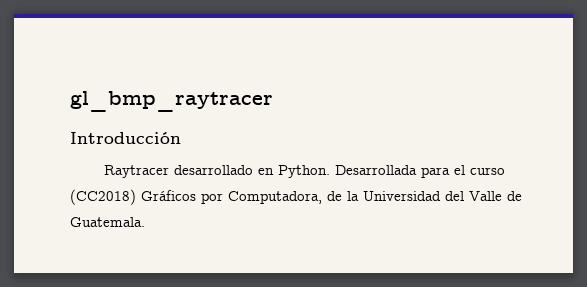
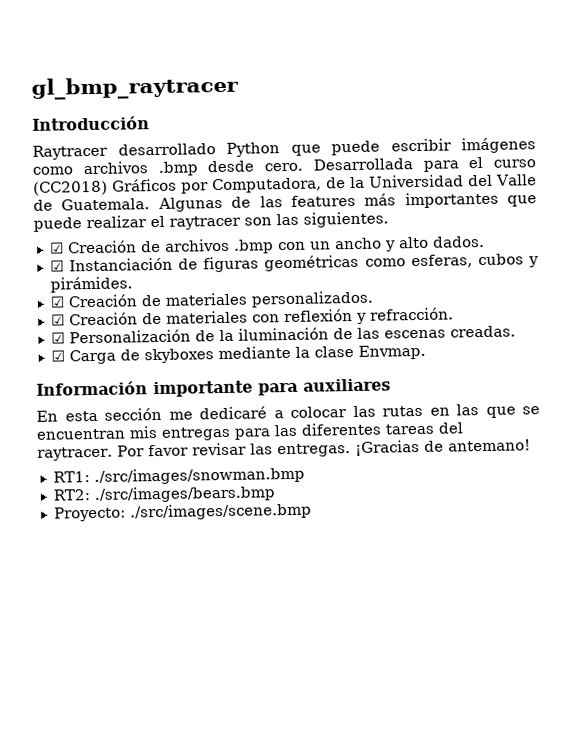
[258,165,331,178] en Python. -> [226,137,536,157] [32,160,303,176] Python que puede escribir imágenes como archivos .bmp desde cero.
(145, 222) none -> [157,191,537,212] [33,211,389,232] [49,235,485,254] [49,253,540,273] [49,276,133,293] [49,290,374,308] [50,307,454,326] [50,325,516,344] [50,344,426,365] [36,378,391,398] [36,404,540,422] [36,422,464,441] [37,439,531,461] [52,466,305,485] [52,485,276,503] [53,502,312,522] Algunas de las features más importantes que puede realizar el raytracer son las siguientes. // ☑ Creación de archivos .bmp con un ancho y alto dados. // ☑ Instanciación de figuras geométricas como esferas, cubos y pirámides. // ☑ Creación de materiales personalizados. // ☑ Creación de materiales con reflexión y refracción. // ☑ Personalización de la iluminación de las escenas creadas. // ☑ Carga de skyboxes mediante la clase Envmap. // Información importante para auxiliares // En esta sección me dedicaré a colocar las rutas en las que se encuentran mis entregas para las diferentes tareas del raytracer. Por favor revisar las entregas. ¡Gracias de antemano! // RT1: ./src/images/snowman.bmp // RT2: ./src/images/bears.bmp // Proyecto: ./src/images/scene.bmp

